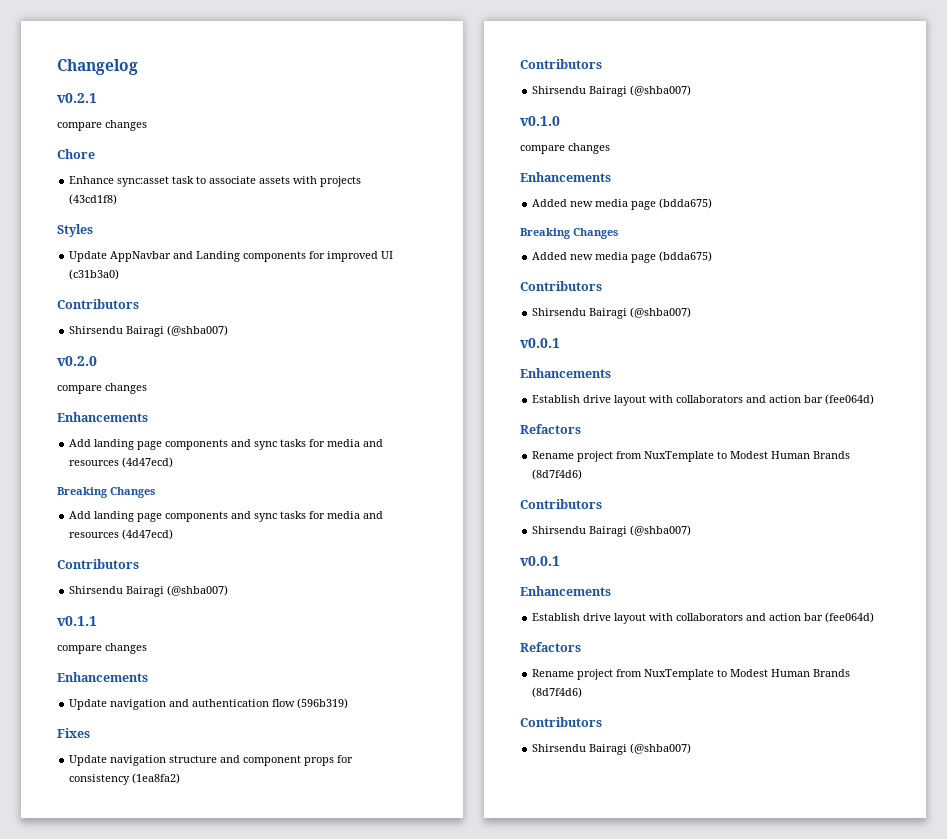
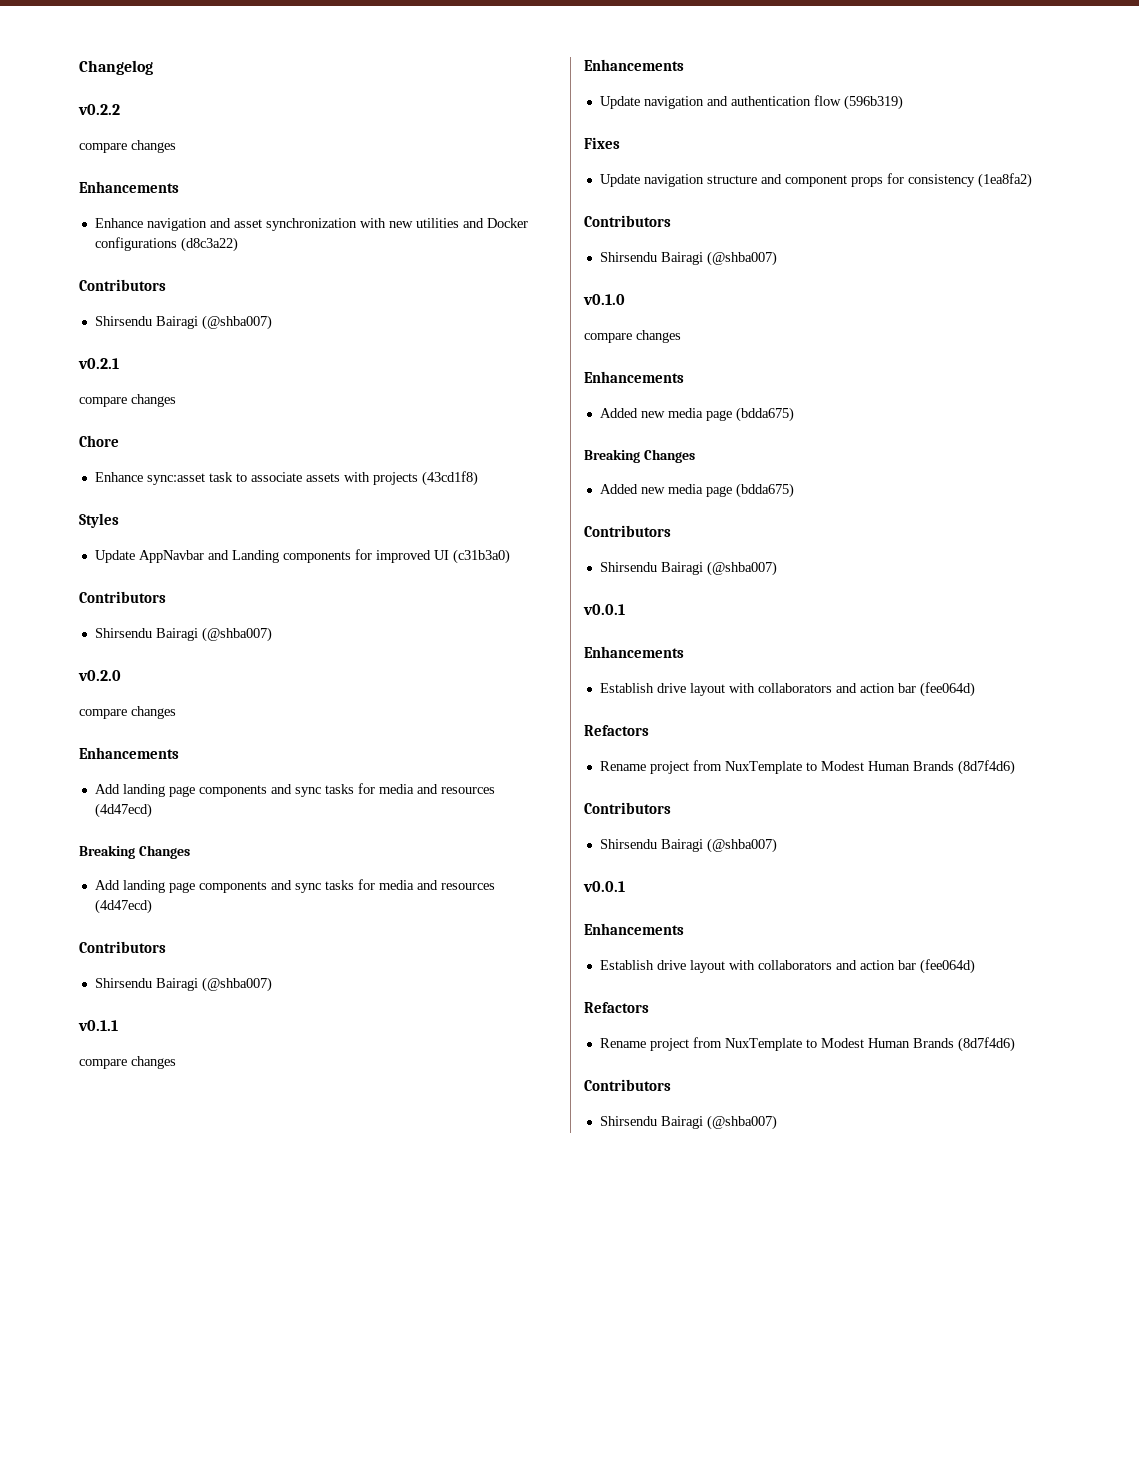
(138, 67) none -> [78,104,120,115] [79,140,176,153] [79,181,179,193] [94,218,528,231] [94,237,238,252] [79,279,166,291] [94,315,272,330] // v0.2.2 // compare changes // Enhancements // Enhance navigation and asset synchronization with new utilities and Docker configurations (d8c3a22) // Contributors // Shirsendu Bairagi (@shba007)

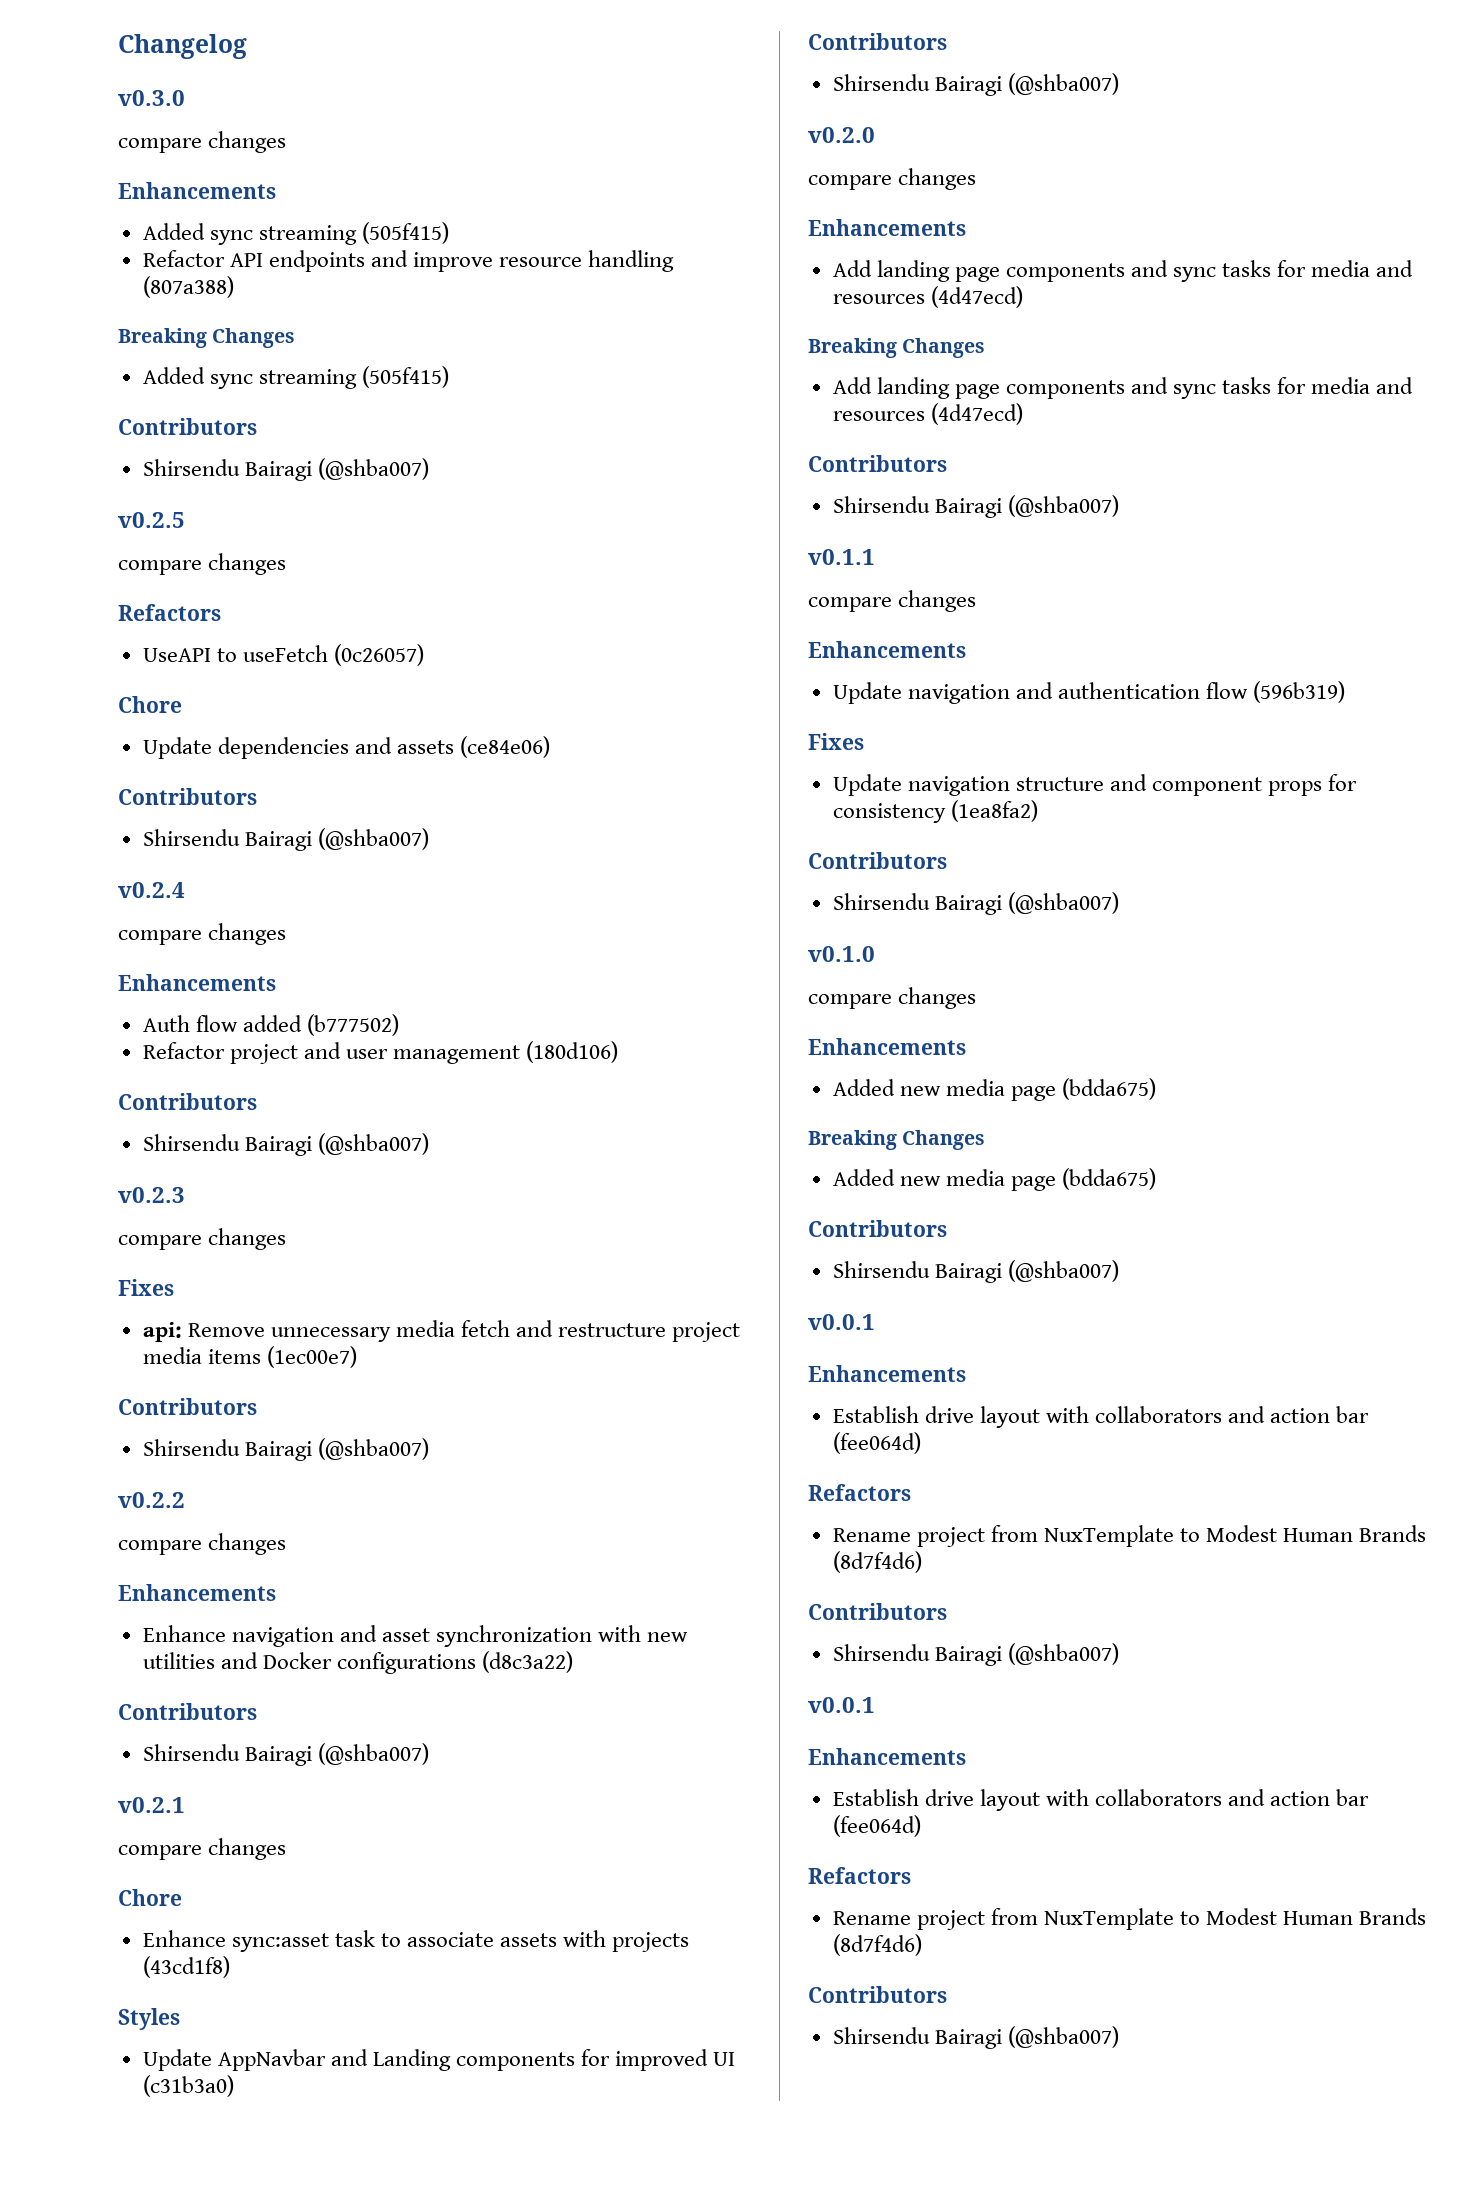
(153, 67) none -> [118,90,185,106] [118,131,287,153] [118,182,276,199] [142,222,449,245] [142,250,675,272] [142,276,234,298] [118,328,296,348] [142,366,449,389] [118,418,257,435] [142,458,429,481] [118,512,185,528] [118,553,287,575] [118,604,221,621] [142,644,424,666] [118,696,182,713] [142,736,551,759] [118,788,257,805] [142,828,429,851] [118,882,185,898] [118,923,287,945] [118,974,276,991] [142,1014,399,1036] [142,1041,619,1064] [118,1093,257,1110] [142,1133,429,1156] [118,1187,185,1203] [118,1228,287,1250] [118,1279,174,1296] [142,1320,741,1342] [142,1346,357,1368] [118,1398,257,1415] [142,1438,429,1461] // v0.3.0 // compare changes // Enhancements // Added sync streaming (505f415) // Refactor API endpoints and improve resource handling (807a388) // Breaking Changes // Added sync streaming (505f415) // Contributors // Shirsendu Bairagi (@shba007) // v0.2.5 // compare changes // Refactors // UseAPI to useFetch (0c26057) // Chore // Update dependencies and assets (ce84e06) // Contributors // Shirsendu Bairagi (@shba007) // v0.2.4 // compare changes // Enhancements // Auth flow added (b777502) // Refactor project and user management (180d106) // Contributors // Shirsendu Bairagi (@shba007) // v0.2.3 // compare changes // Fixes // api: Remove unnecessary media fetch and restructure project media items (1ec00e7) // Contributors // Shirsendu Bairagi (@shba007)

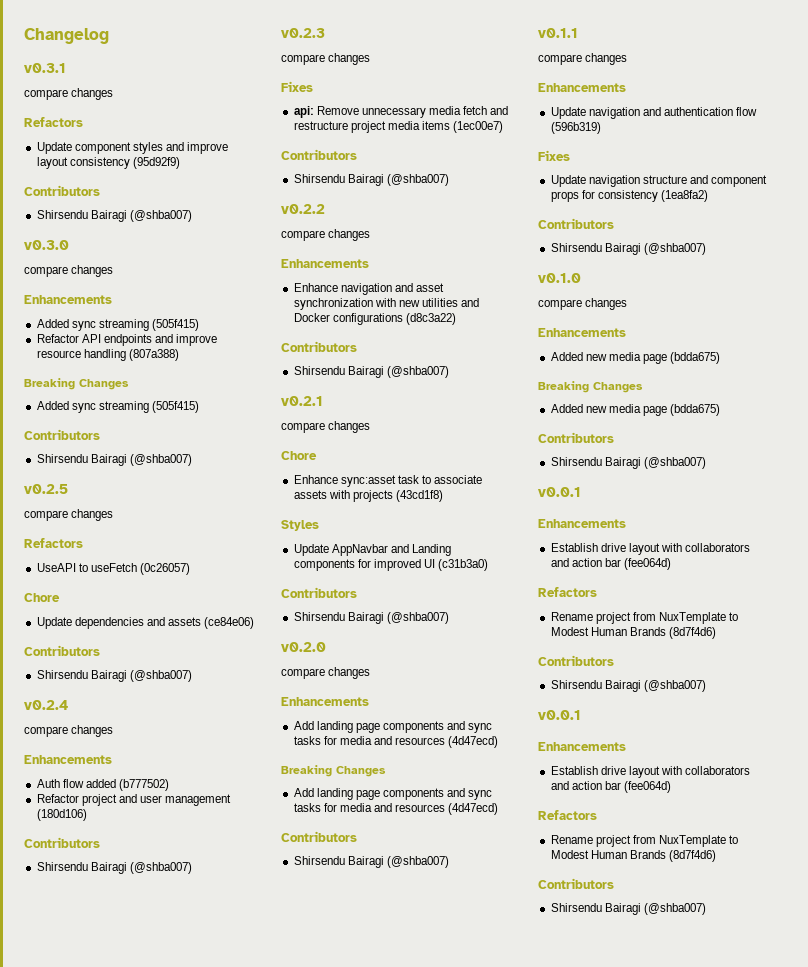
(247, 46) none -> [24,63,66,73] [24,88,114,100] [24,117,83,127] [36,142,229,154] [36,157,180,169] [24,185,100,196] [36,210,192,222] // v0.3.1 // compare changes // Refactors // Update component styles and improve layout consistency (95d92f9) // Contributors // Shirsendu Bairagi (@shba007)

